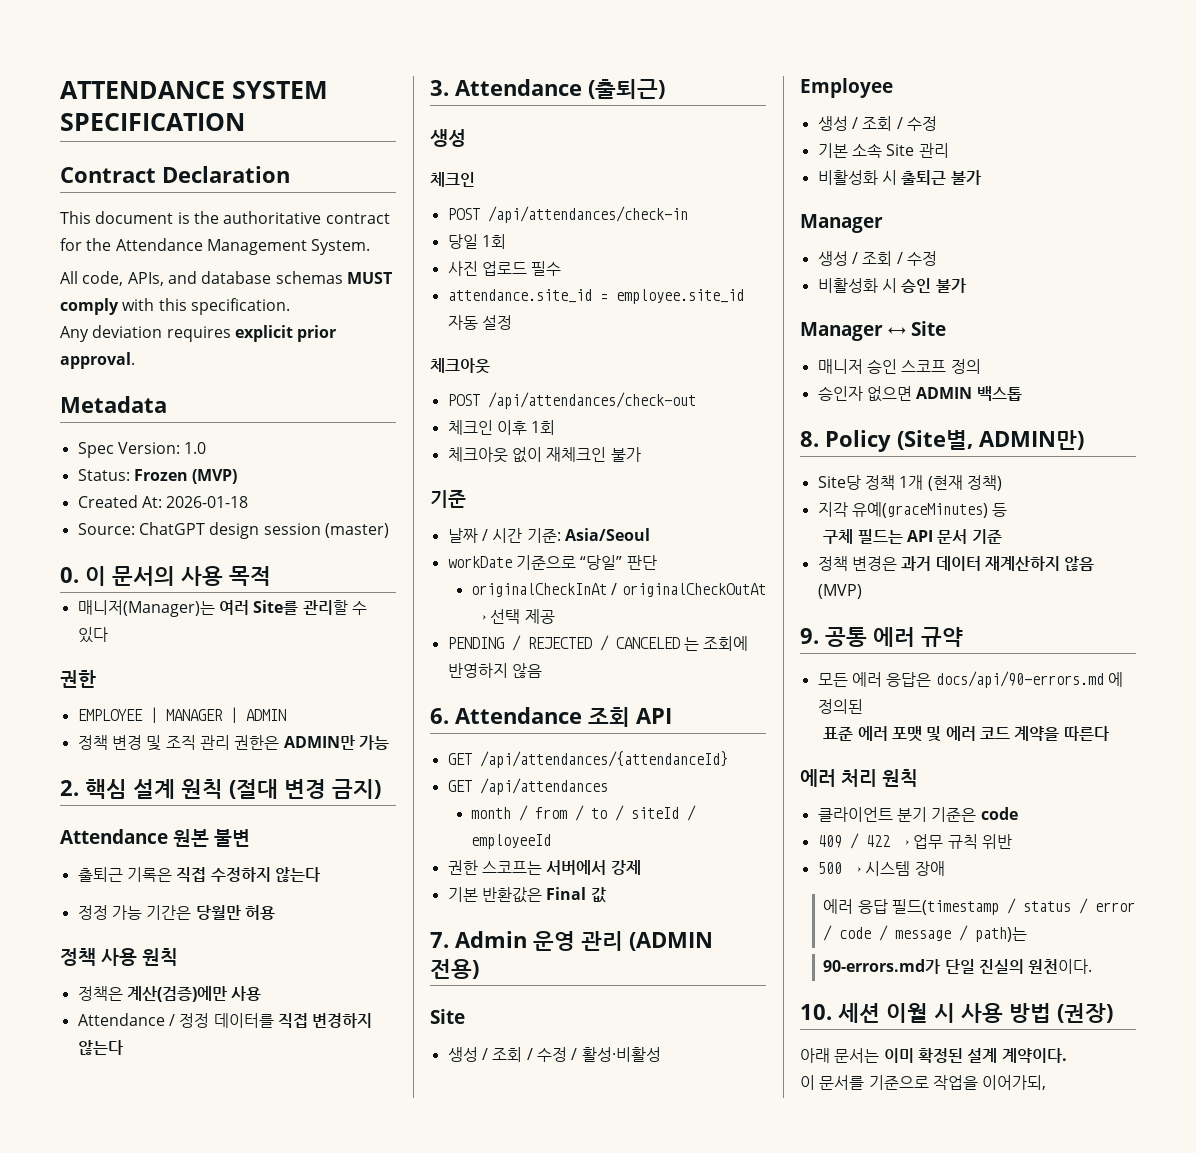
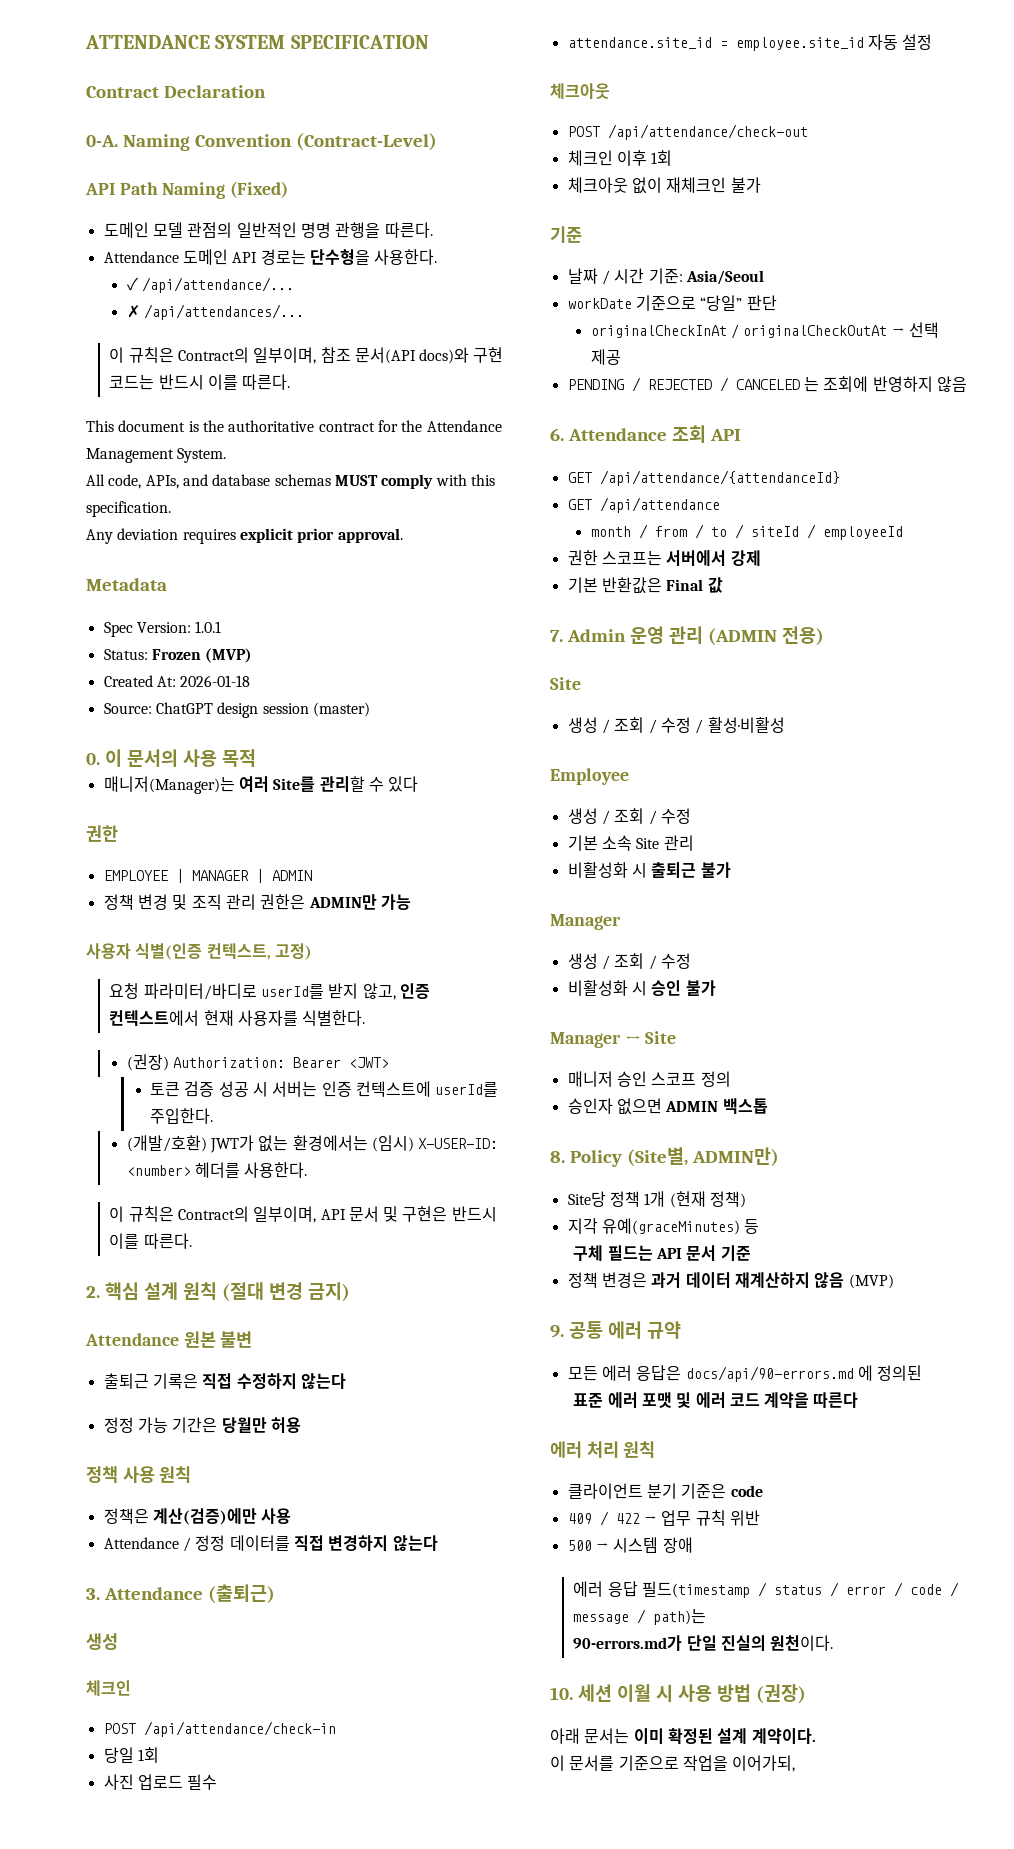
(290, 174) none -> [86,133,437,151] [85,181,289,199] [103,222,433,238] [103,249,438,265] [126,277,295,293] [126,304,305,320] [109,347,504,364] [109,374,291,390] // 0-A. Naming Convention (Contract-Level) // API Path Naming (Fixed) // 도메인 모델 관점의 일반적인 명명 관행을 따른다. // Attendance 도메인 API 경로는 단수형을 사용한다. // ✓ /api/attendance/... // ✗ /api/attendances/... // 이 규칙은 Contract의 일부이며, 참조 문서(API docs)와 구현 코드는 반드시 이를 따른다.
[184,442,207,454] 1.0 -> [195,621,222,633] 1.0.1
(389, 742) none -> [86,943,312,960] [109,983,430,1000] [109,1010,366,1027] [126,1054,390,1071] [150,1081,499,1097] [150,1108,214,1124] [126,1135,499,1153] [126,1162,308,1178] [109,1206,497,1223] [109,1233,192,1249] // 사용자 식별(인증 컨텍스트, 고정) // 요청 파라미터/바디로 userId를 받지 않고, 인증 컨텍스트에서 현재 사용자를 식별한다. // (권장) Authorization: Bearer <JWT> // 토큰 검증 성공 시 서버는 인증 컨텍스트에 userId를 주입한다. // (개발/호환) JWT가 없는 환경에서는 (임시) X-USER-ID: <number> 헤더를 사용한다. // 이 규칙은 Contract의 일부이며, API 문서 및 구현은 반드시 이를 따른다.
[487,206,688,223] /api/attendances/check-in -> [143,1721,336,1737] /api/attendance/check-in
[487,392,696,409] /api/attendances/check-out -> [607,124,808,140] /api/attendance/check-out
[479,751,728,768] [447,778,608,795] /api/attendances/{attendanceId} // GET /api/attendances -> [599,470,840,486] [567,497,720,513] /api/attendance/{attendanceId} // GET /api/attendance

